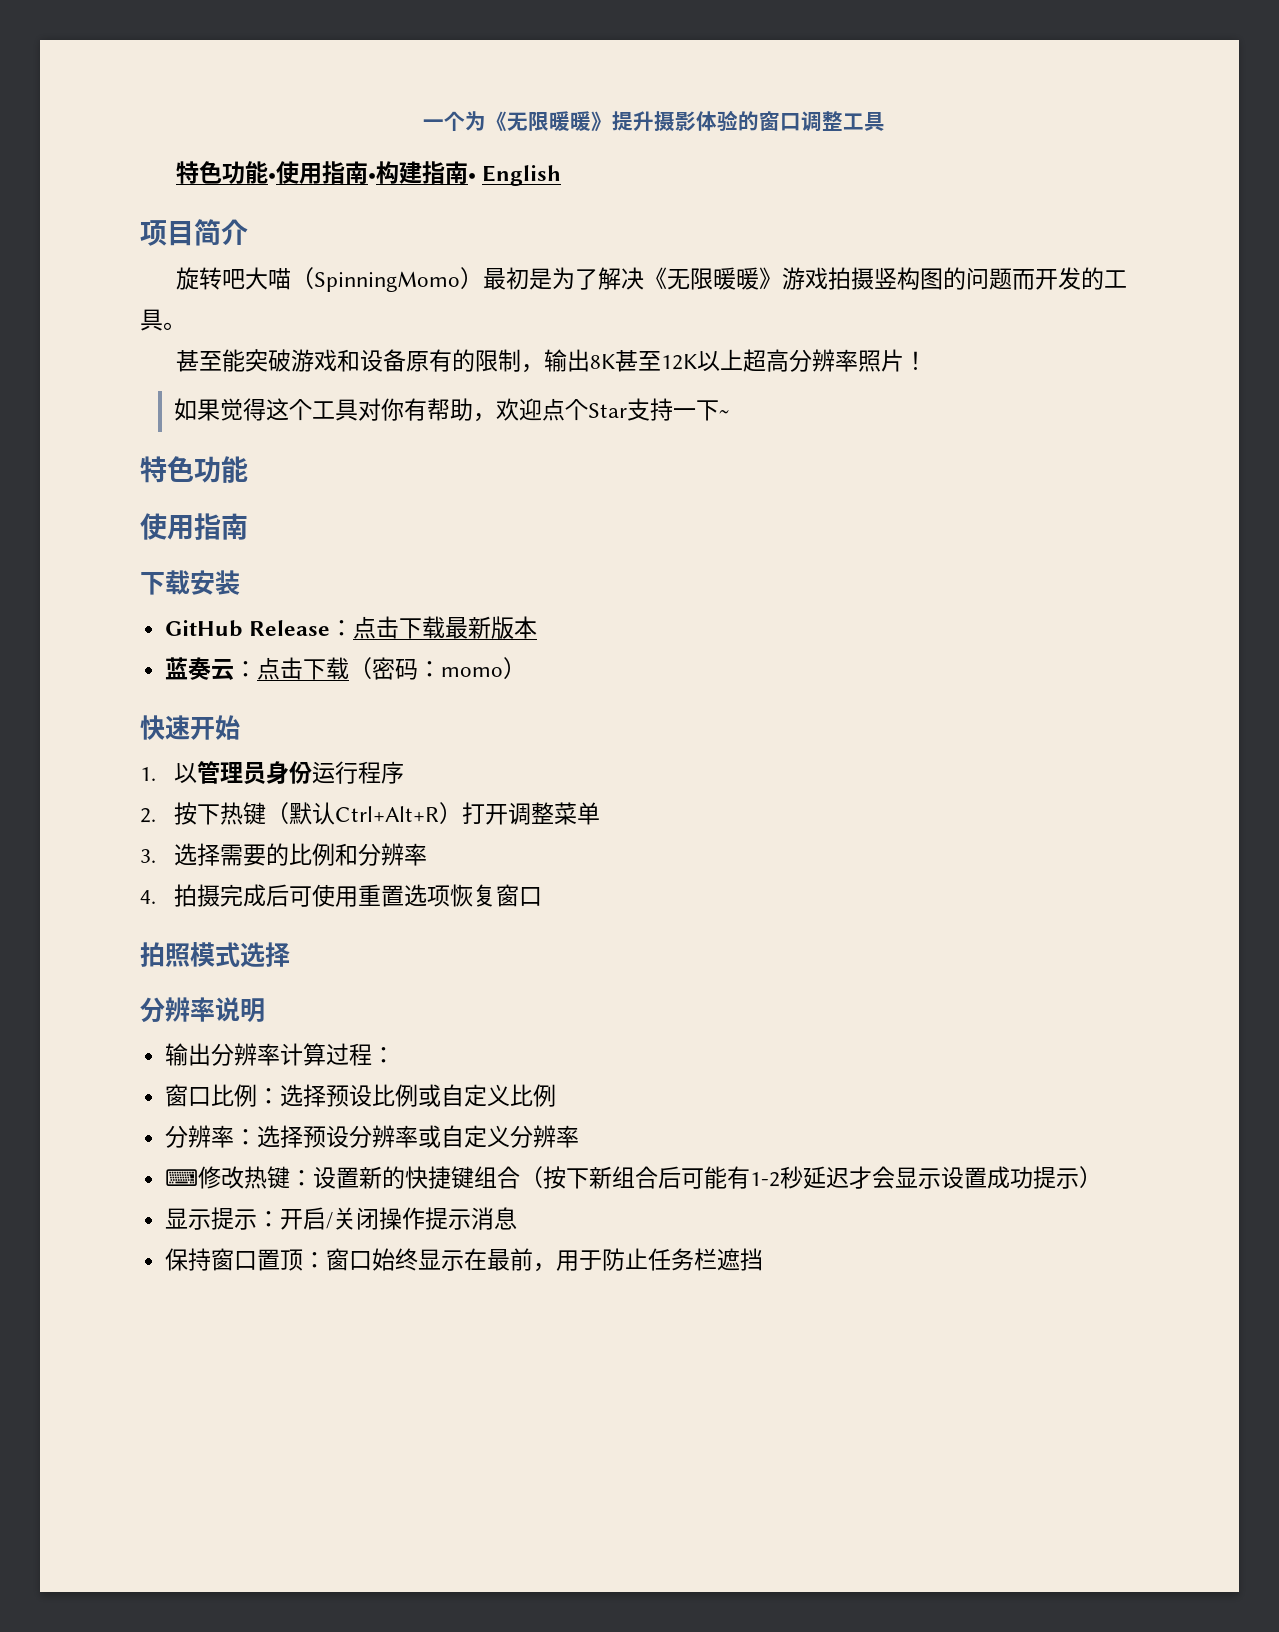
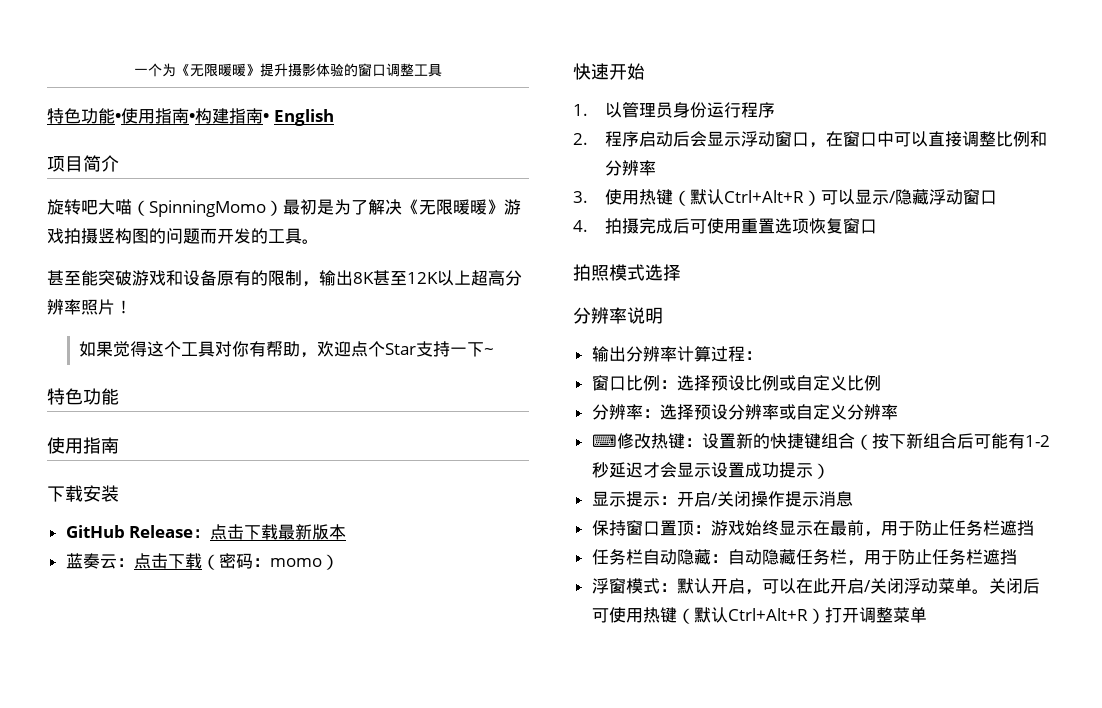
[174,802,601,825] [140,843,428,866] 按下热键（默认Ctrl+Alt+R）打开调整菜单 // 3.选择需要的比例和分辨率 -> [604,131,1047,148] [604,160,656,176] [573,189,997,206] 程序启动后会显示浮动窗口，在窗口中可以直接调整比例和分辨率 // 3.使用热键（默认Ctrl+Alt+R）可以显示/隐藏浮动窗口
[326,1248,373,1271] 窗口 -> [710,520,745,536] 游戏
(764, 1259) none -> [591,549,1017,566] [591,578,1040,595] [591,607,927,624] // 任务栏自动隐藏：自动隐藏任务栏，用于防止任务栏遮挡 // 浮窗模式：默认开启，可以在此开启/关闭浮动菜单。关闭后可使用热键（默认Ctrl+Alt+R）打开调整菜单

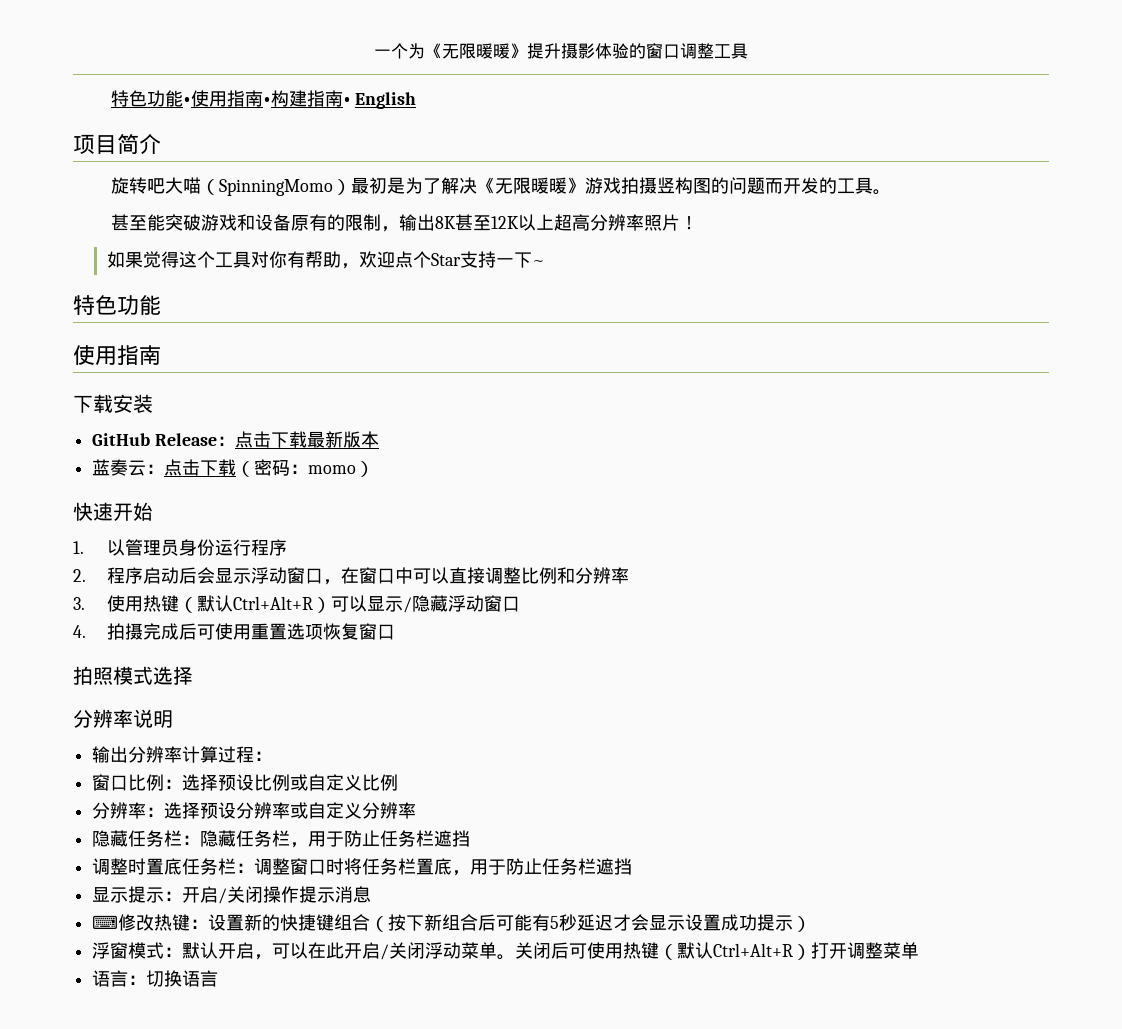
(898, 412) none -> [92,830,471,848] [92,858,633,876] [92,886,372,904] // 隐藏任务栏：隐藏任务栏，用于防止任务栏遮挡 // 调整时置底任务栏：调整窗口时将任务栏置底，用于防止任务栏遮挡 // 显示提示：开启/关闭操作提示消息
[1024,435,1050,447] 1-2 -> [550,916,560,929] 5
[591,491,853,507] [591,520,1034,537] [591,549,1017,566] // 显示提示：开启/关闭操作提示消息 // 保持窗口置顶：游戏始终显示在最前，用于防止任务栏遮挡 // 任务栏自动隐藏：自动隐藏任务栏，用于防止任务栏遮挡 -> (812, 924) none
(927, 615) none -> [92,970,219,987] // 语言：切换语言

